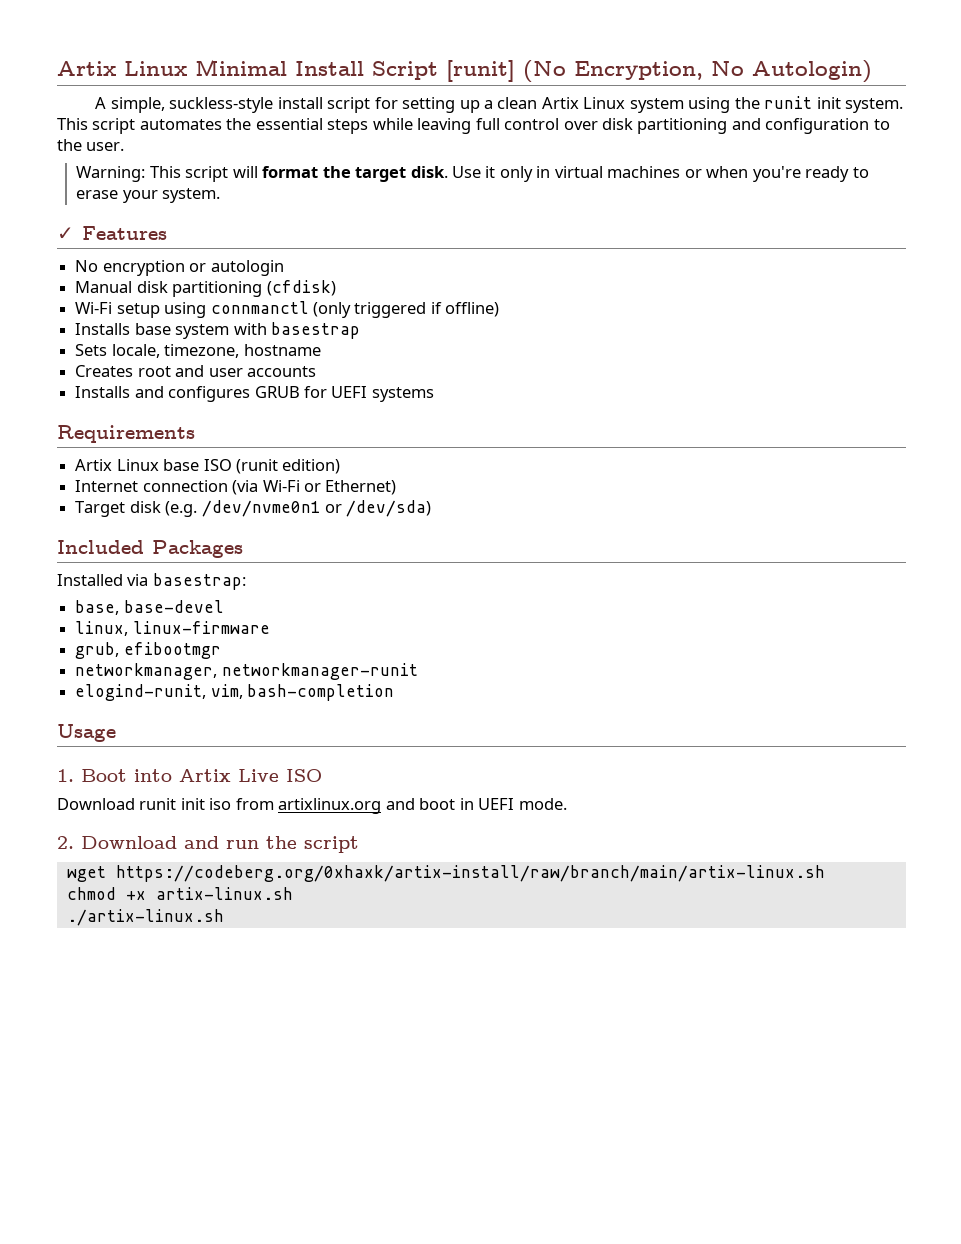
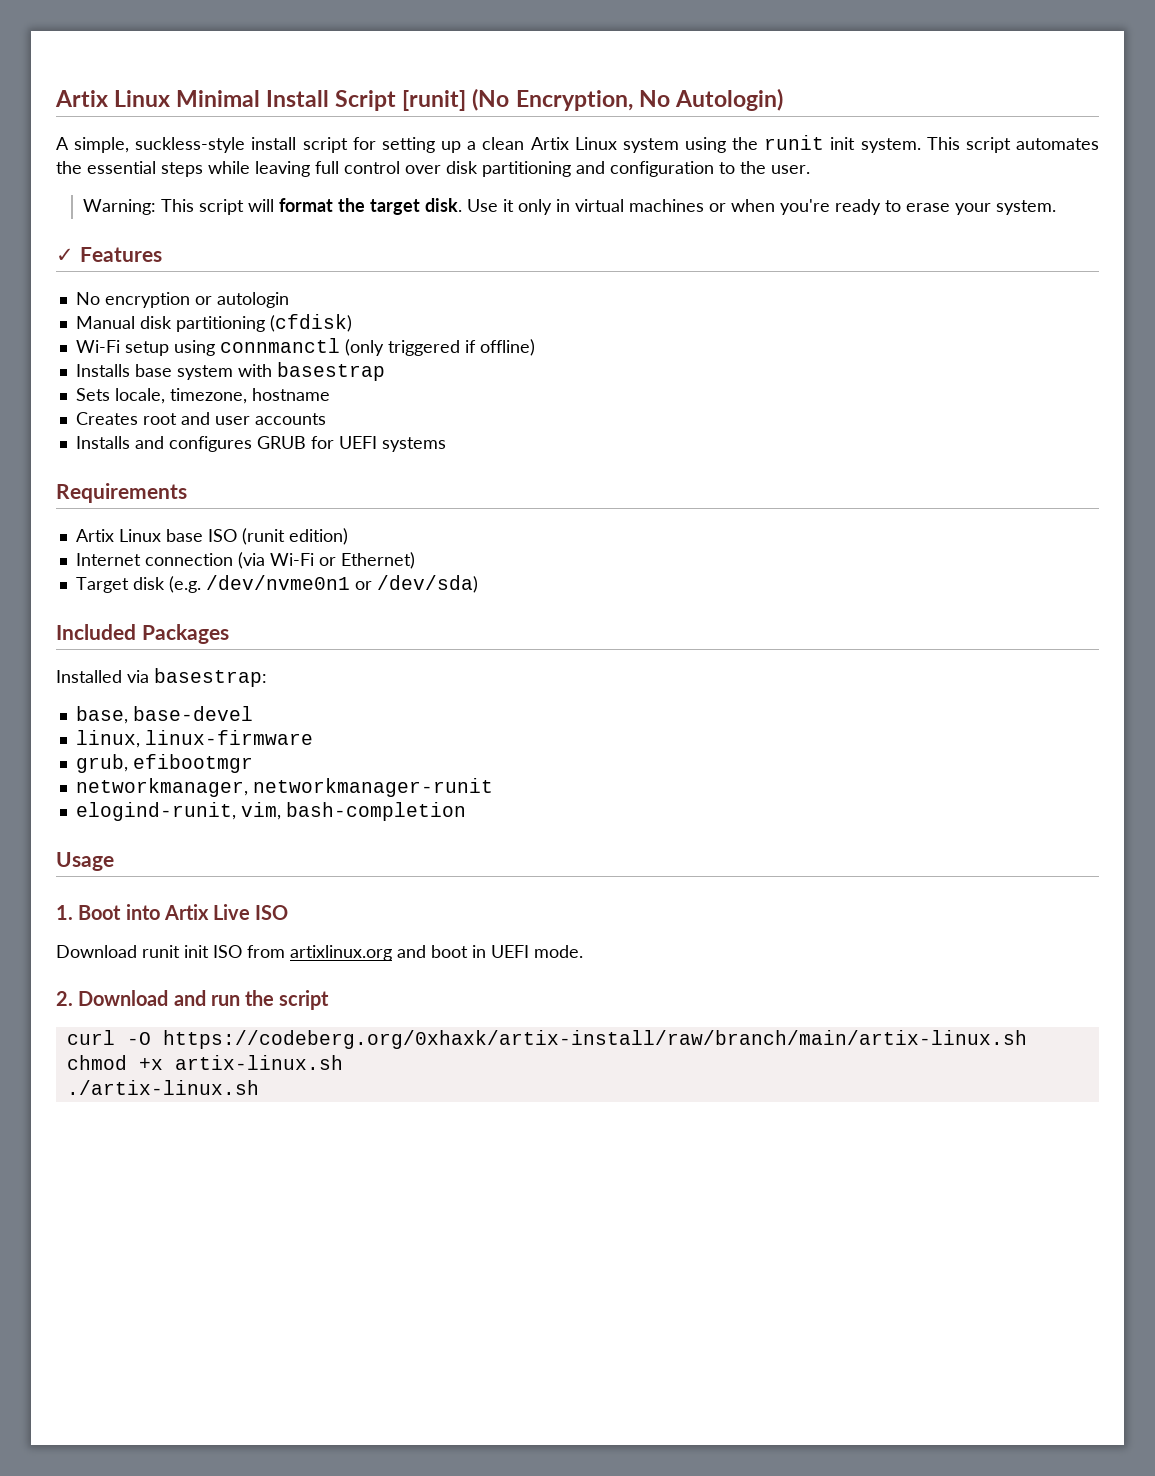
[209,798,232,810] iso -> [213,945,242,958] ISO
[66,866,106,882] wget -> [66,1030,151,1045] curl -O

